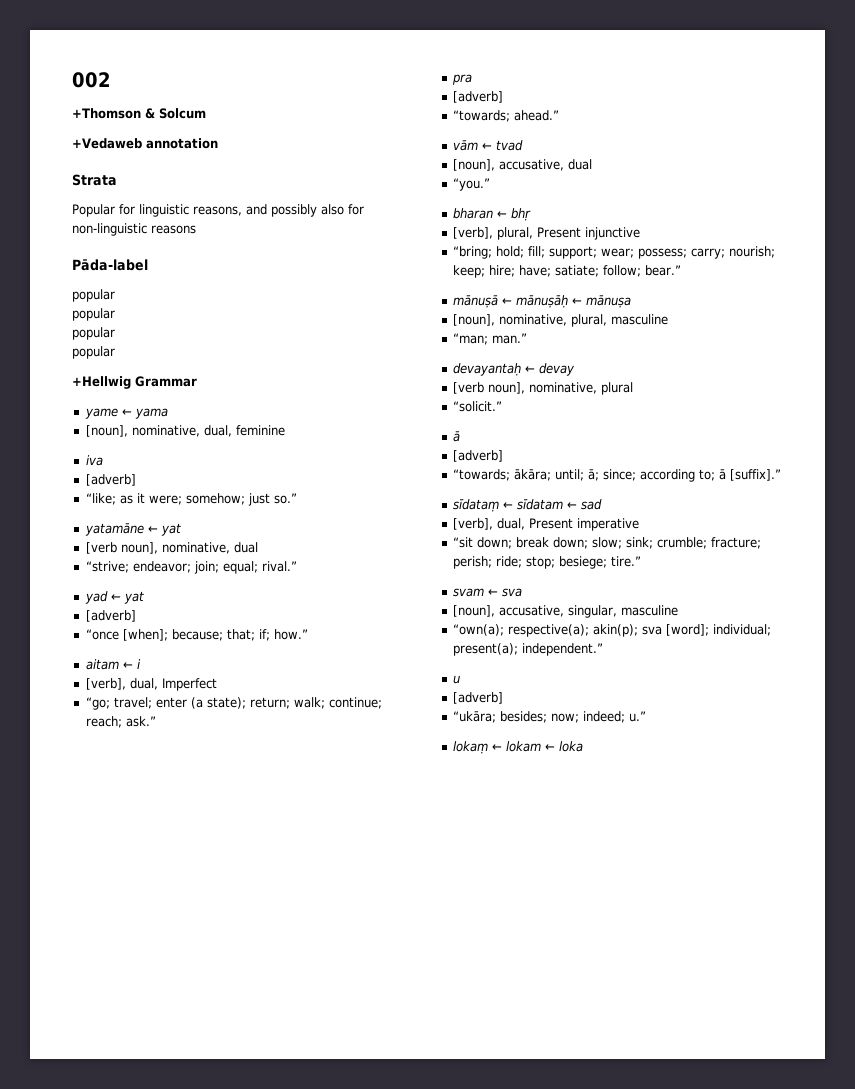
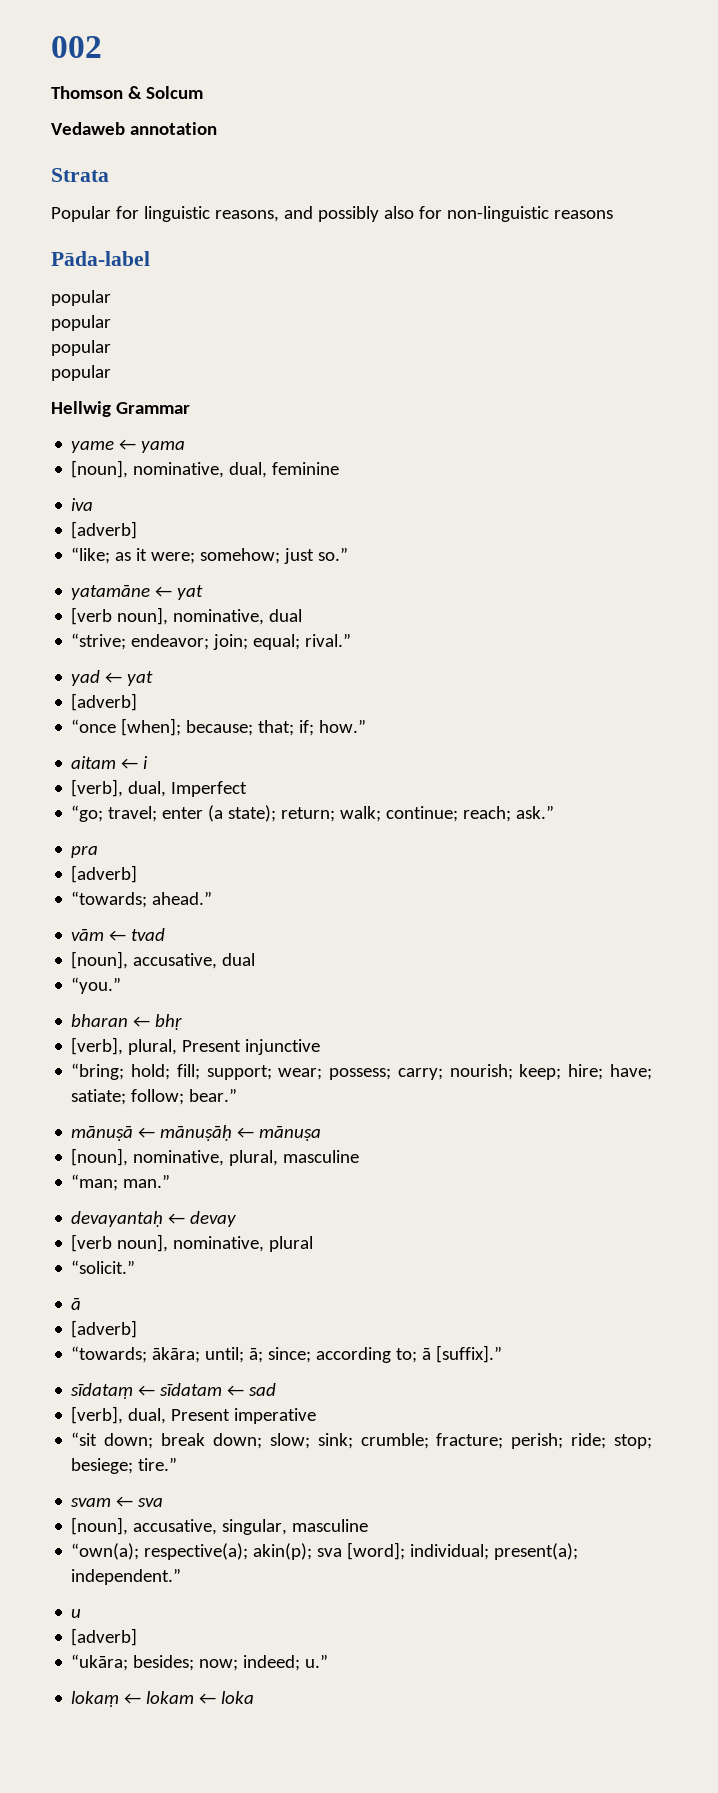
[72,108,141,119] +Thomson -> [51,86,123,99] Thomson
[72,138,142,149] +Vedaweb -> [51,122,125,135] Vedaweb
[72,376,131,389] +Hellwig -> [51,401,111,417] Hellwig

